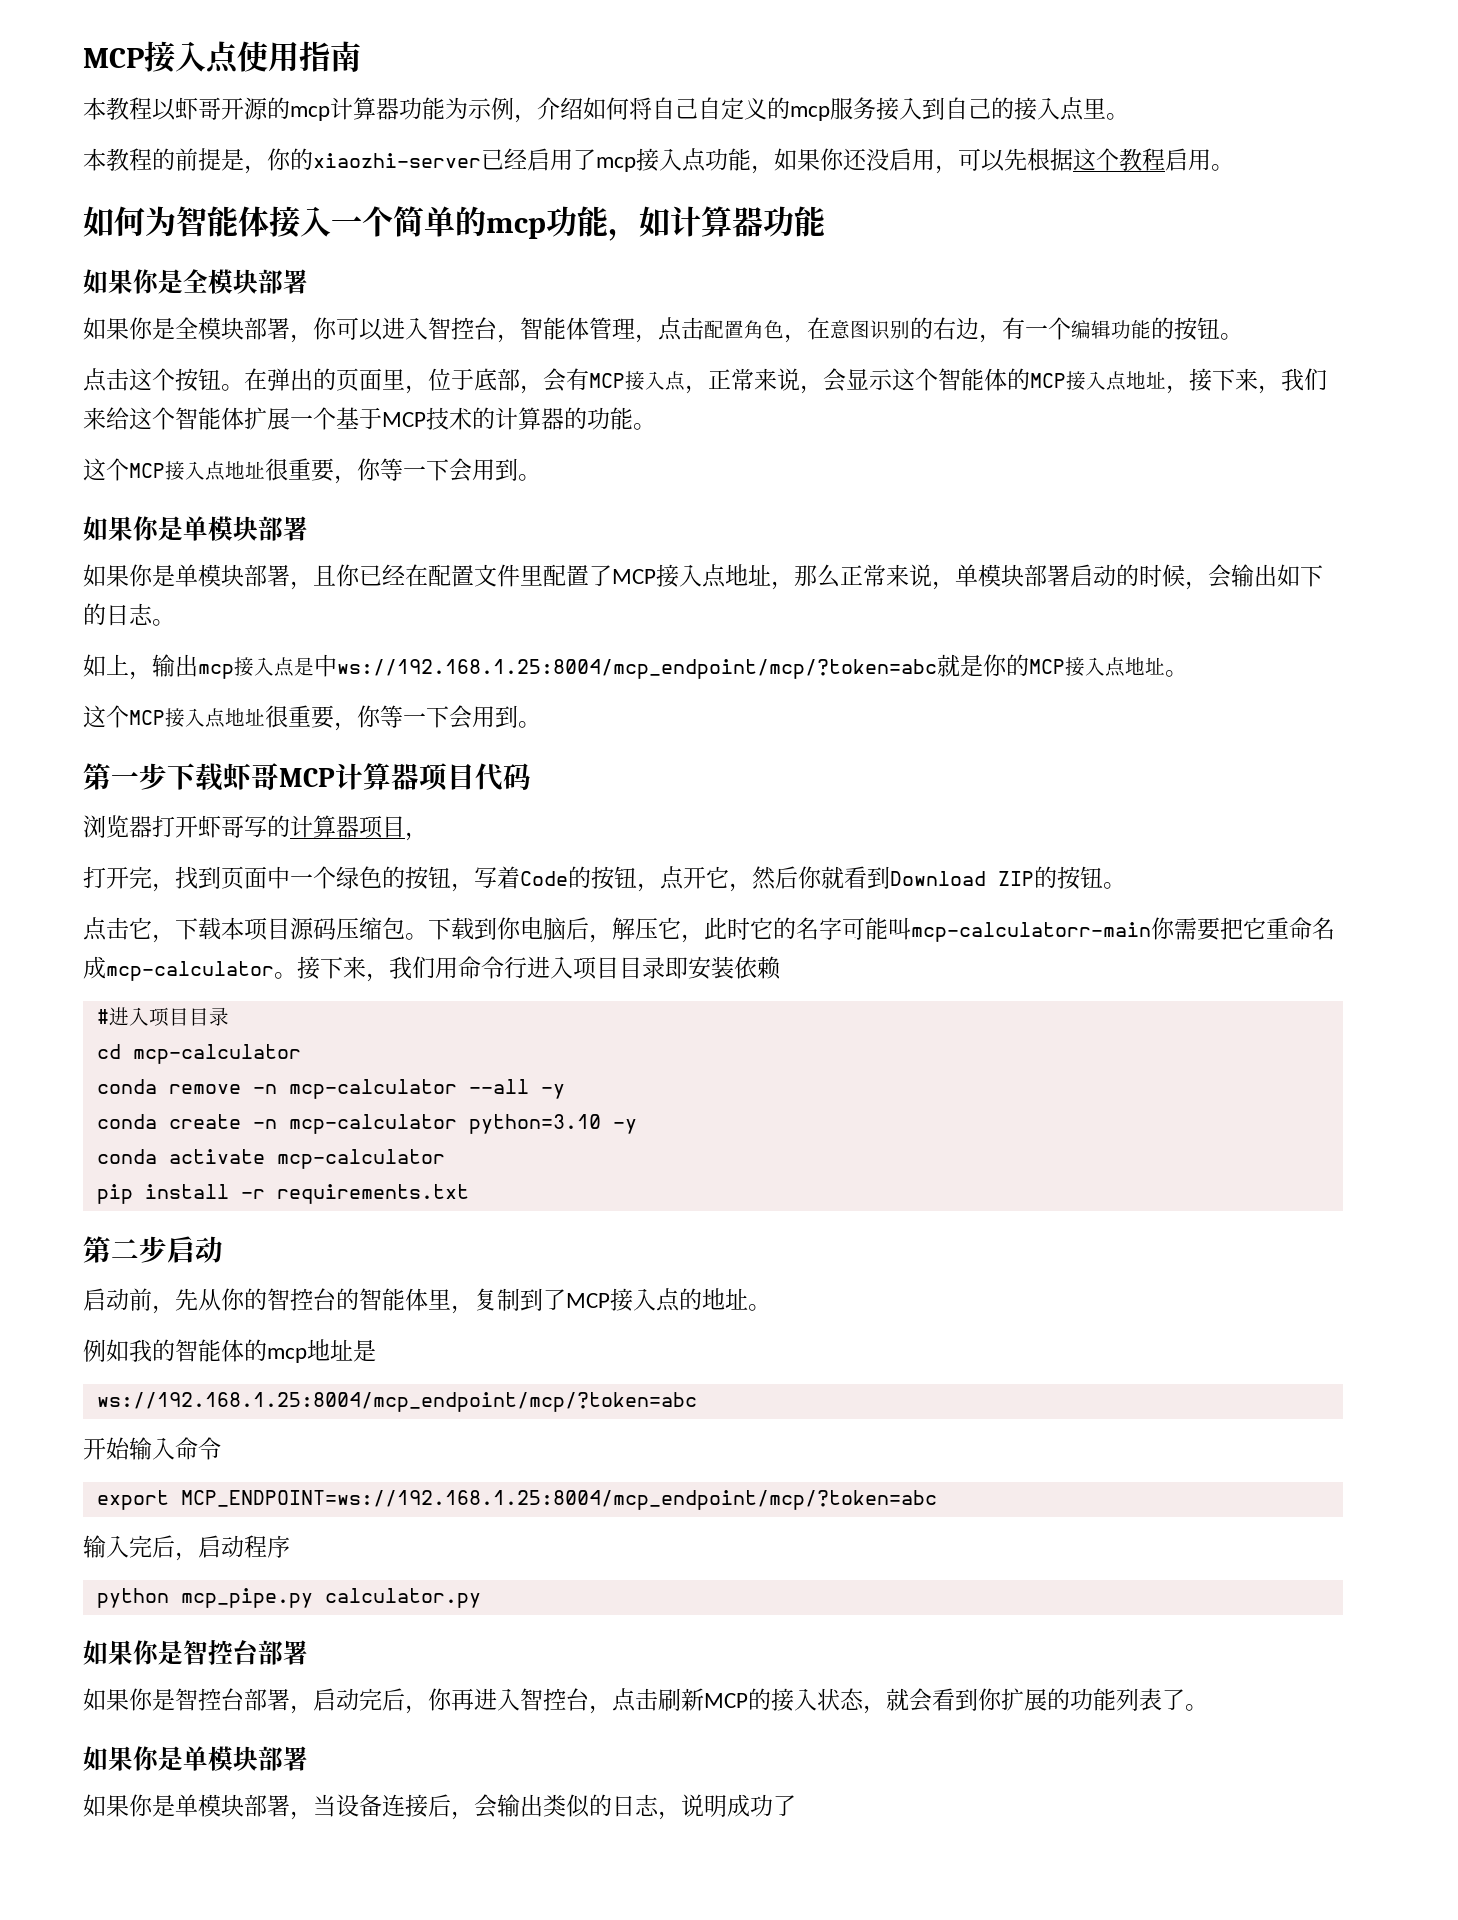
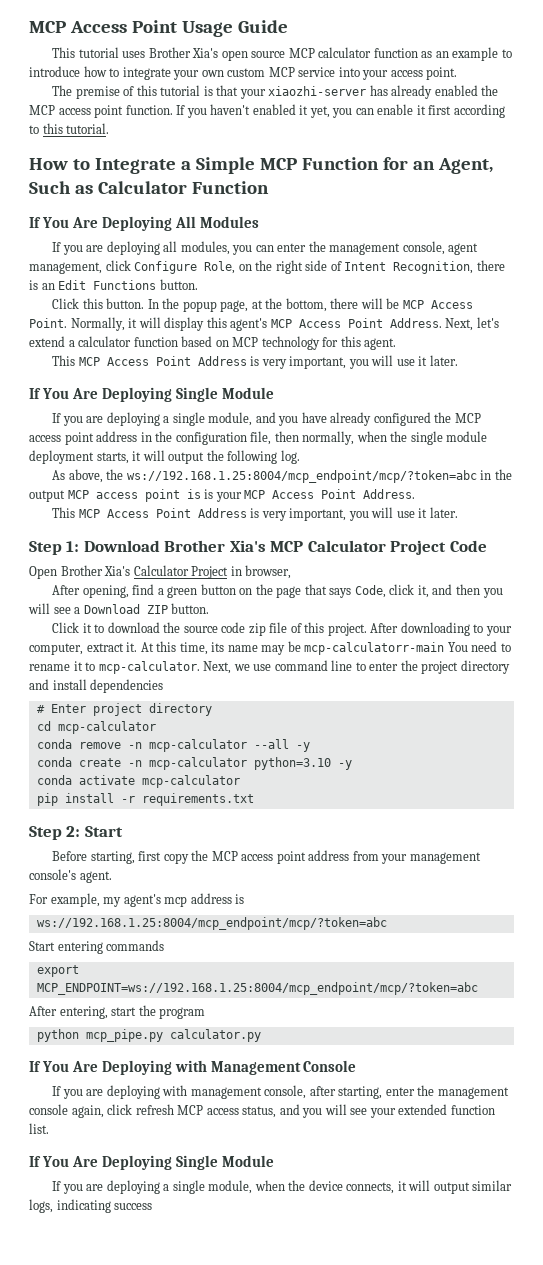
[83,41,361,74] [83,97,1129,123] [83,148,1234,174] [83,206,825,241] [83,269,308,294] [83,317,1243,343] [83,368,1327,394] [83,407,656,430] [83,458,541,484] [83,516,308,541] [83,564,1323,590] [83,603,175,626] [83,654,1188,680] [83,705,541,731] [83,763,531,791] [83,815,428,841] [83,866,1126,892] [83,917,1335,943] [83,956,781,982] [96,1007,229,1027] MCP接入点使用指南 // 本教程以虾哥开源的mcp计算器功能为示例，介绍如何将自己自定义的mcp服务接入到自己的接入点里。 // 本教程的前提是，你的xiaozhi-server已经启用了mcp接入点功能，如果你还没启用，可以先根据这个教程启用。 // 如何为智能体接入一个简单的mcp功能，如计算器功能 // 如果你是全模块部署 // 如果你是全模块部署，你可以进入智控台，智能体管理，点击配置角色，在意图识别的右边，有一个编辑功能的按钮。 // 点击这个按钮。在弹出的页面里，位于底部，会有MCP接入点，正常来说，会显示这个智能体的MCP接入点地址，接下来，我们来给这个智能体扩展一个基于MCP技术的计算器的功能。 // 这个MCP接入点地址很重要，你等一下会用到。 // 如果你是单模块部署 // 如果你是单模块部署，且你已经在配置文件里配置了MCP接入点地址，那么正常来说，单模块部署启动的时候，会输出如下的日志。 // 如上，输出mcp接入点是中ws://192.168.1.25:8004/mcp_endpoint/mcp/?token=abc就是你的MCP接入点地址。 // 这个MCP接入点地址很重要，你等一下会用到。 // 第一步下载虾哥MCP计算器项目代码 // 浏览器打开虾哥写的计算器项目， // 打开完，找到页面中一个绿色的按钮，写着Code的按钮，点开它，然后你就看到Download ZIP的按钮。 // 点击它，下载本项目源码压缩包。下载到你电脑后，解压它，此时它的名字可能叫mcp-calculatorr-main你需要把它重命名成mcp-calculator。接下来，我们用命令行进入项目目录即安装依赖 // #进入项目目录 -> [29,20,288,37] [52,47,512,61] [29,66,458,80] [52,85,499,99] [29,104,505,118] [29,123,110,134] [29,157,493,174] [29,181,269,194] [29,216,259,231] [52,241,479,255] [29,260,505,274] [29,279,198,290] [52,298,473,312] [29,317,499,331] [29,336,397,350] [52,355,458,369] [29,387,274,402] [52,412,481,426] [29,431,488,445] [29,450,300,464] [52,469,512,483] [29,489,416,502] [52,507,458,521] [29,540,487,555] [29,565,292,579] [52,584,503,598] [28,603,210,614] [52,622,512,636] [29,641,511,655] [29,660,510,674] [29,679,164,693] [36,703,212,716] MCP Access Point Usage Guide // This tutorial uses Brother Xia's open source MCP calculator function as an example to introduce how to integrate your own custom MCP service into your access point. // The premise of this tutorial is that your xiaozhi-server has already enabled the MCP access point function. If you haven't enabled it yet, you can enable it first according to this tutorial. // How to Integrate a Simple MCP Function for an Agent, Such as Calculator Function // If You Are Deploying All Modules // If you are deploying all modules, you can enter the management console, agent management, click Configure Role, on the right side of Intent Recognition, there is an Edit Functions button. // Click this button. In the popup page, at the bottom, there will be MCP Access Point. Normally, it will display this agent's MCP Access Point Address. Next, let's extend a calculator function based on MCP technology for this agent. // This MCP Access Point Address is very important, you will use it later. // If You Are Deploying Single Module // If you are deploying a single module, and you have already configured the MCP access point address in the configuration file, then normally, when the single module deployment starts, it will output the following log. // As above, the ws://192.168.1.25:8004/mcp_endpoint/mcp/?token=abc in the output MCP access point is is your MCP Access Point Address. // This MCP Access Point Address is very important, you will use it later. // Step 1: Download Brother Xia's MCP Calculator Project Code // Open Brother Xia's Calculator Project in browser, // After opening, find a green button on the page that says Code, click it, and then you will see a Download ZIP button. // Click it to download the source code zip file of this project. After downloading to your computer, extract it. At this time, its name may be mcp-calculatorr-main You need to rename it to mcp-calculator. Next, we use command line to enter the project directory and install dependencies // # Enter project directory
[83,1236,223,1263] [83,1288,771,1314] [83,1339,376,1363] [96,1392,697,1412] [83,1437,221,1460] [96,1490,937,1510] [83,1535,290,1561] [96,1588,481,1608] [83,1640,308,1665] [83,1688,1208,1714] [83,1746,308,1771] [83,1794,796,1820] 第二步启动 // 启动前，先从你的智控台的智能体里，复制到了MCP接入点的地址。 // 例如我的智能体的mcp地址是 // ws://192.168.1.25:8004/mcp_endpoint/mcp/?token=abc // 开始输入命令 // export MCP_ENDPOINT=ws://192.168.1.25:8004/mcp_endpoint/mcp/?token=abc // 输入完后，启动程序 // python mcp_pipe.py calculator.py // 如果你是智控台部署 // 如果你是智控台部署，启动完后，你再进入智控台，点击刷新MCP的接入状态，就会看到你扩展的功能列表了。 // 如果你是单模块部署 // 如果你是单模块部署，当设备连接后，会输出类似的日志，说明成功了 -> [29,826,123,840] [52,850,481,864] [29,869,112,883] [29,893,245,907] [36,917,387,930] [29,940,165,954] [36,965,79,977] [36,982,478,995] [29,1005,206,1019] [36,1029,261,1042] [29,1060,357,1075] [52,1085,509,1099] [29,1104,495,1118] [29,1123,49,1134] [29,1155,274,1170] [52,1180,513,1194] [29,1199,153,1213] Step 2: Start // Before starting, first copy the MCP access point address from your management console's agent. // For example, my agent's mcp address is // ws://192.168.1.25:8004/mcp_endpoint/mcp/?token=abc // Start entering commands // export MCP_ENDPOINT=ws://192.168.1.25:8004/mcp_endpoint/mcp/?token=abc // After entering, start the program // python mcp_pipe.py calculator.py // If You Are Deploying with Management Console // If you are deploying with management console, after starting, enter the management console again, click refresh MCP access status, and you will see your extended function list. // If You Are Deploying Single Module // If you are deploying a single module, when the device connects, it will output similar logs, indicating success

